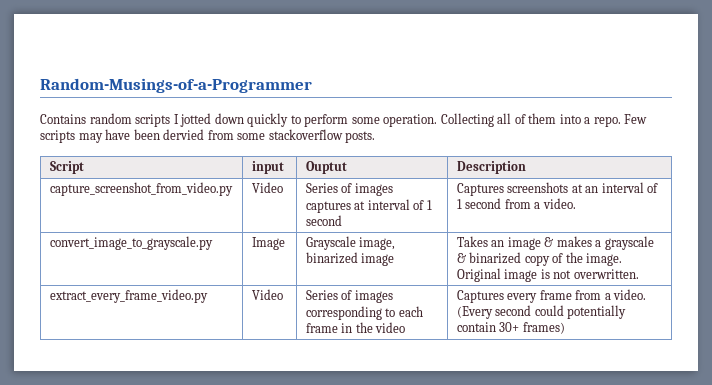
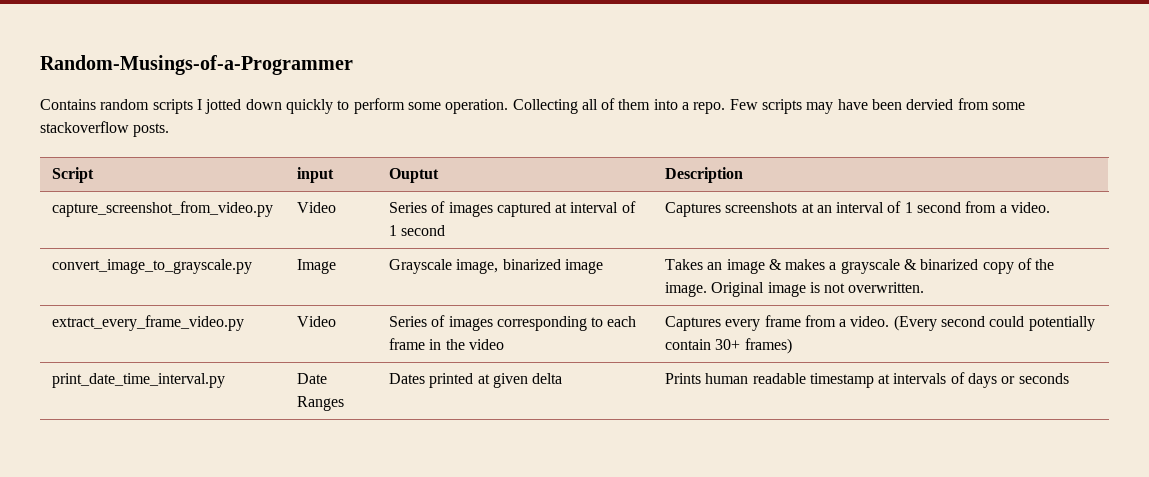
[305,201,351,213] captures -> [496,202,551,217] captured
(565, 328) none -> [51,373,225,388] [296,373,327,384] [296,396,344,411] [388,373,563,388] [664,372,1069,388] // print_date_time_interval.py | Date Ranges | Dates printed at given delta | Prints human readable timestamp at intervals of days or seconds

